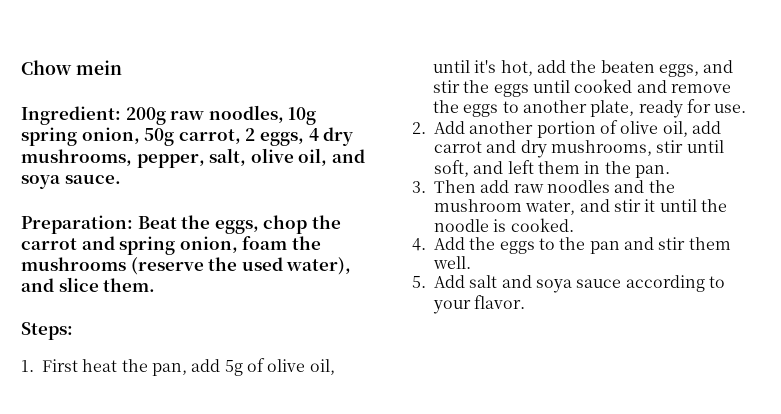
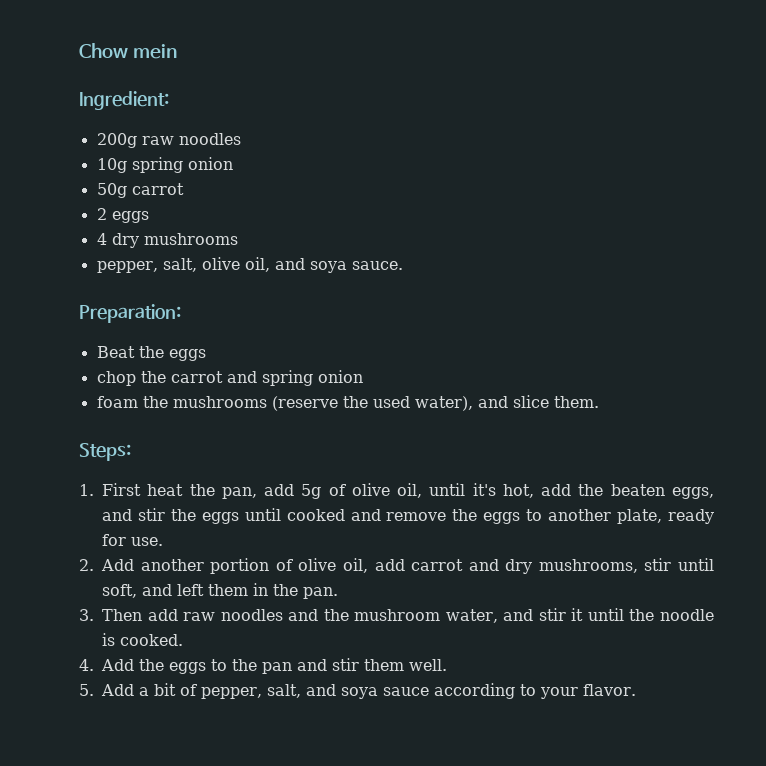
(121, 115) none -> (169, 100) //
[208,105,284,123] noodles, -> [178,133,241,145] noodles //
[81,127,304,146] onion, 50g carrot, 2 eggs, -> [187,157,233,170] [96,183,184,198] [96,208,149,223] onion // 50g carrot // 2 eggs //
[21,149,132,166] mushrooms, -> [143,233,238,245] mushrooms //
(133, 224) none -> (181, 313) //
[214,220,259,234] eggs, -> [168,349,206,361] eggs //
[179,236,238,253] onion, -> [317,370,363,383] onion //
[469,275,498,288] salt -> [139,683,301,699] a bit of pepper, salt,

